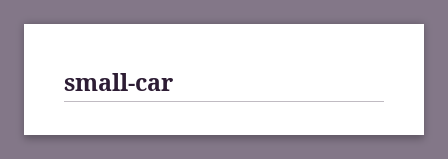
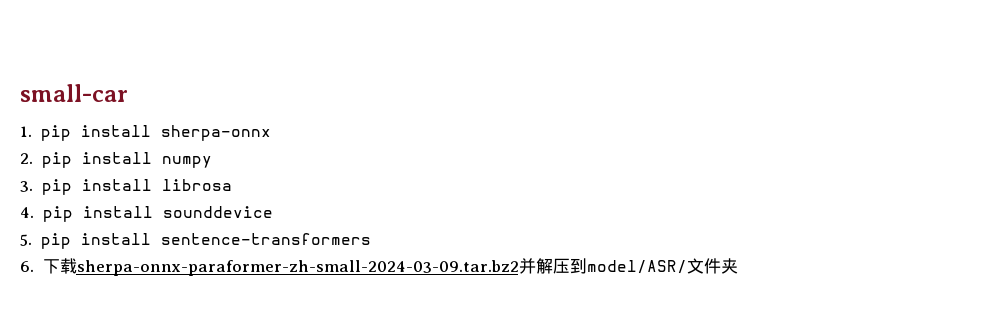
(173, 82) none -> [20,125,272,141] [20,152,212,168] [20,179,232,195] [20,206,273,222] [20,233,372,249] [20,258,738,276] // 1. pip install sherpa-onnx // 2. pip install numpy // 3. pip install librosa // 4. pip install sounddevice // 5. pip install sentence-transformers // 6.下载sherpa-onnx-paraformer-zh-small-2024-03-09.tar.bz2并解压到model/ASR/文件夹

